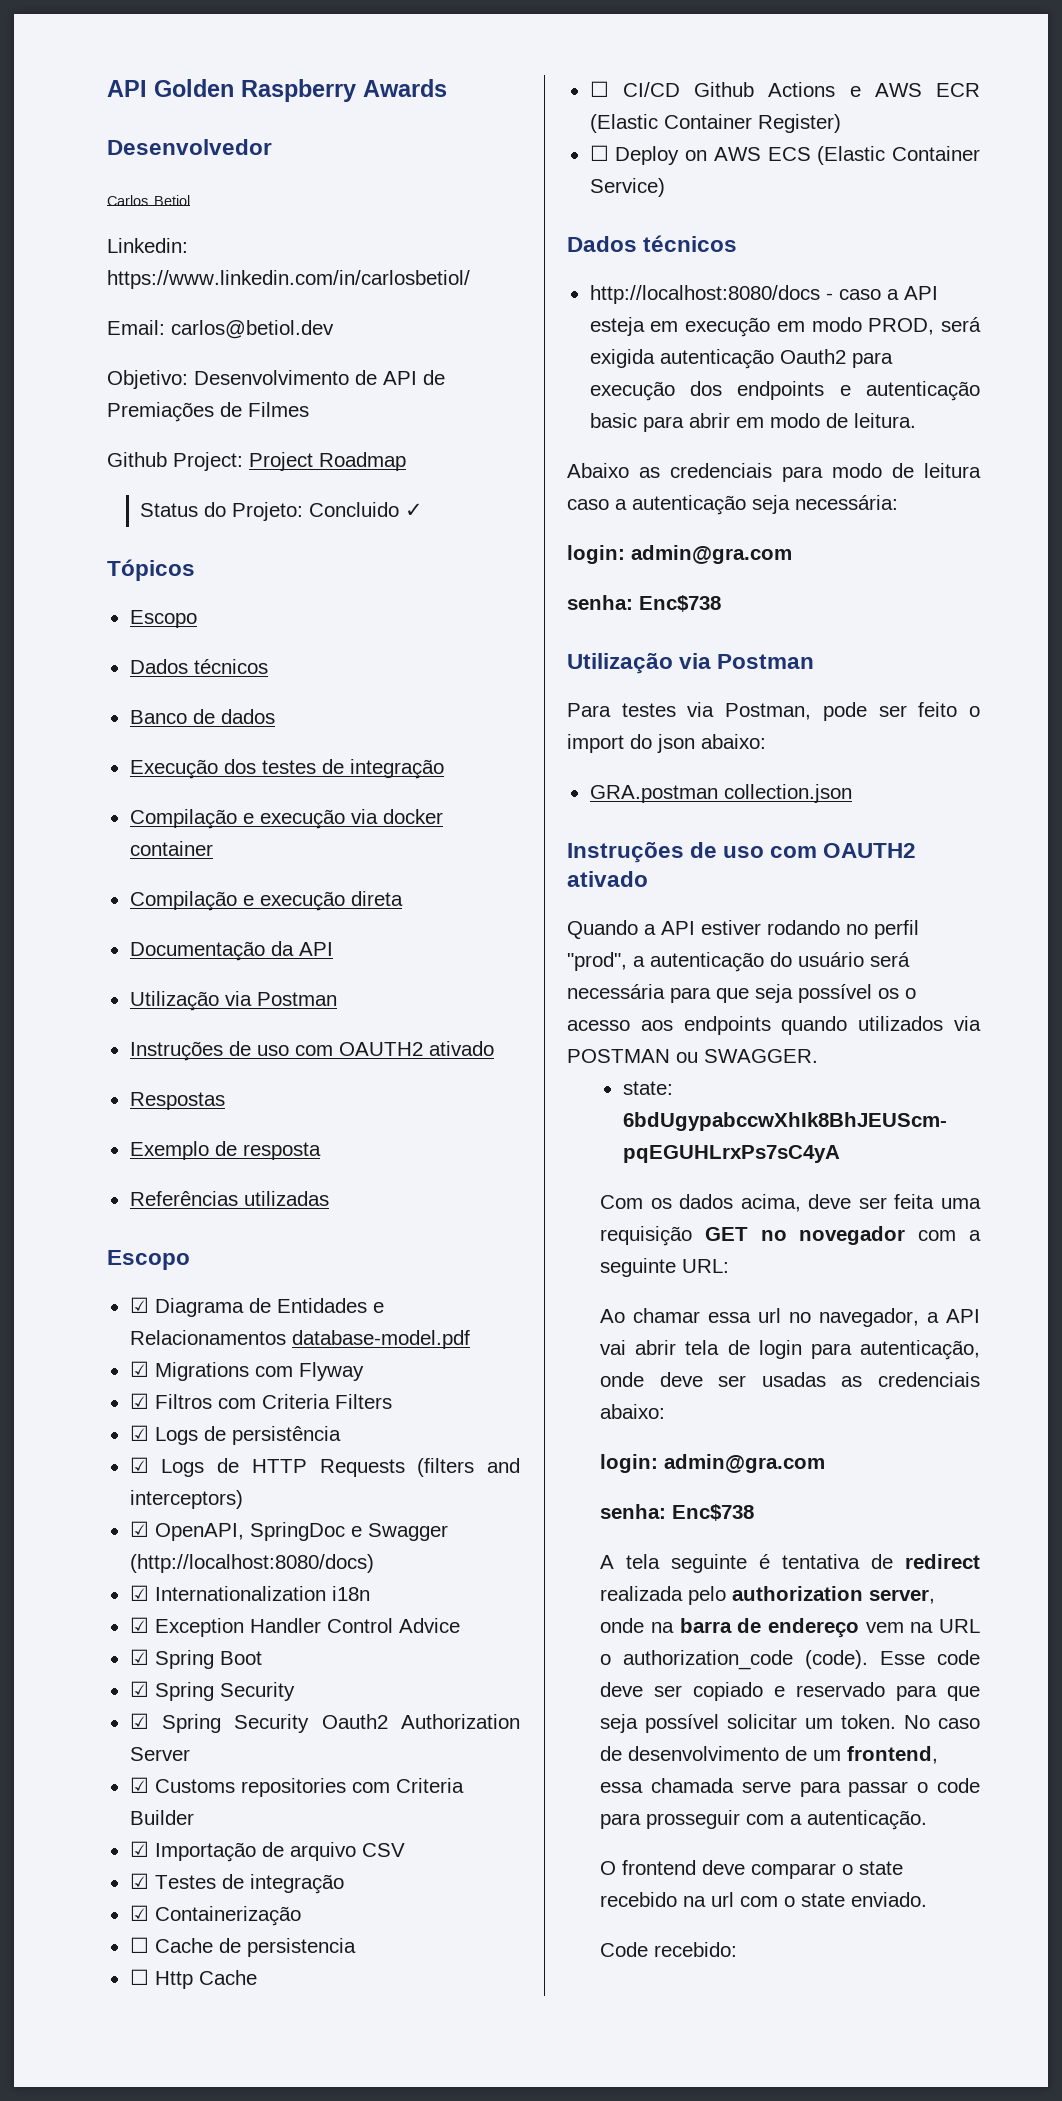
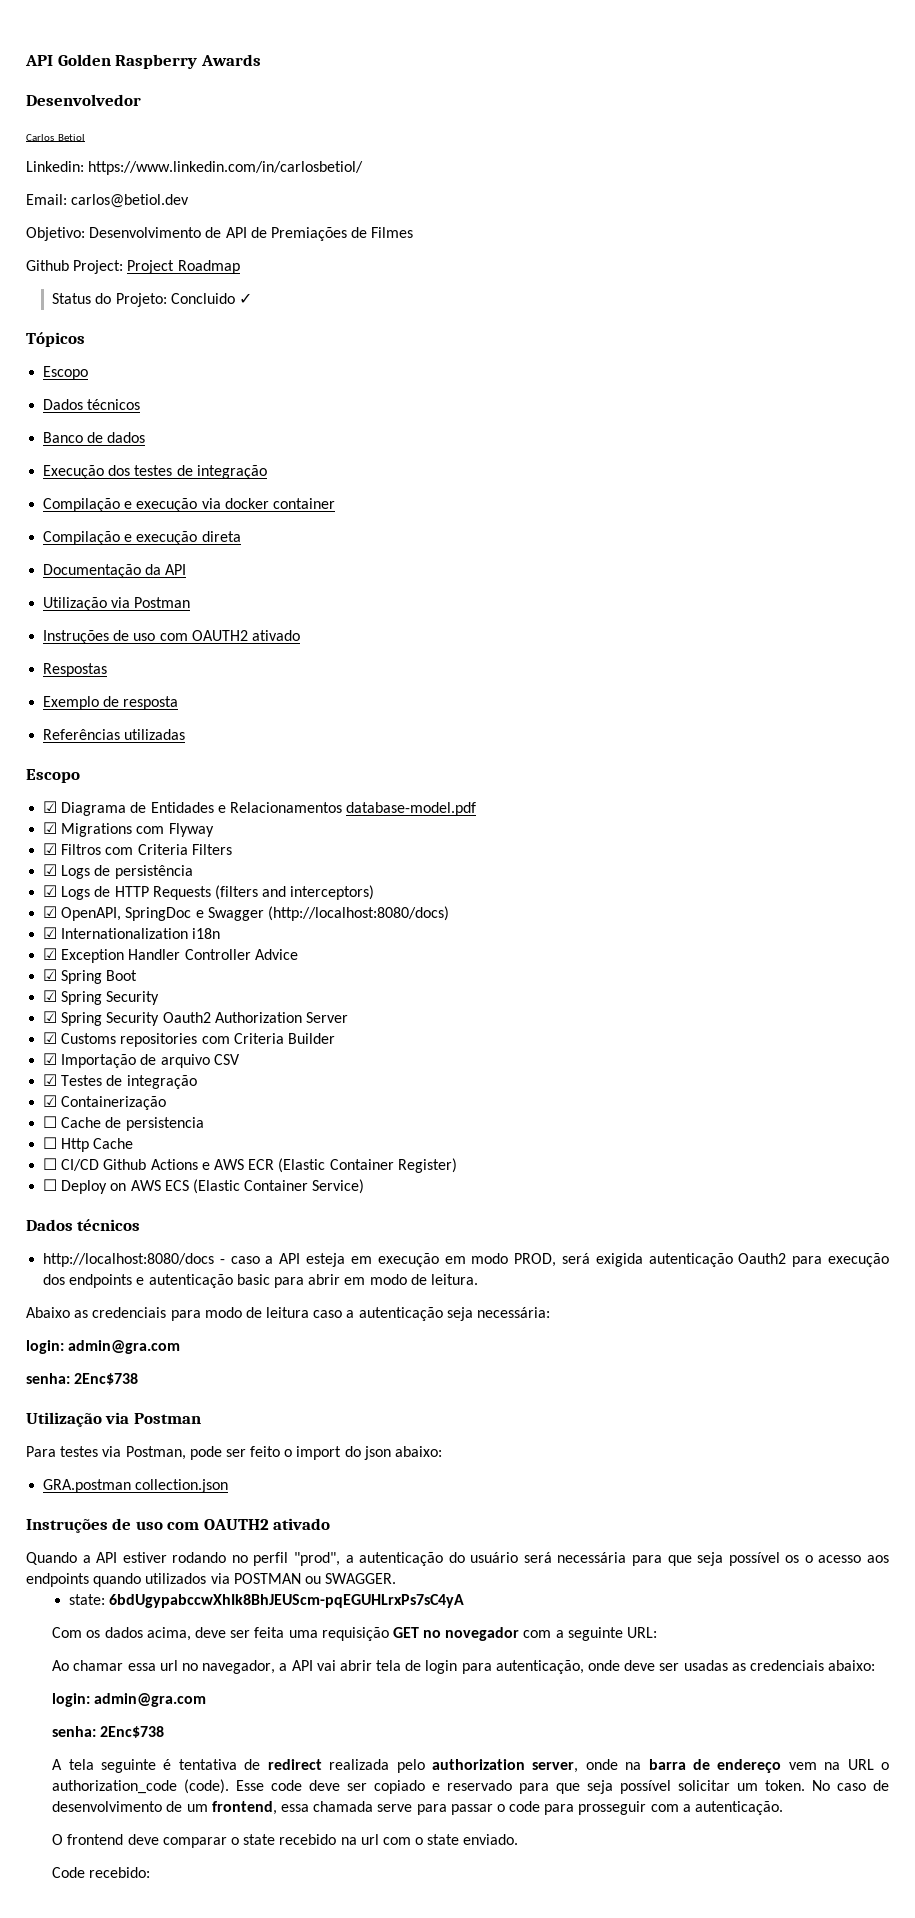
[326,1618,393,1633] Control -> [184,949,251,960] Controller
[639,595,721,612] Enc$738 -> [74,1373,139,1385] 2Enc$738
[672,1504,755,1521] Enc$738 -> [100,1726,165,1738] 2Enc$738

